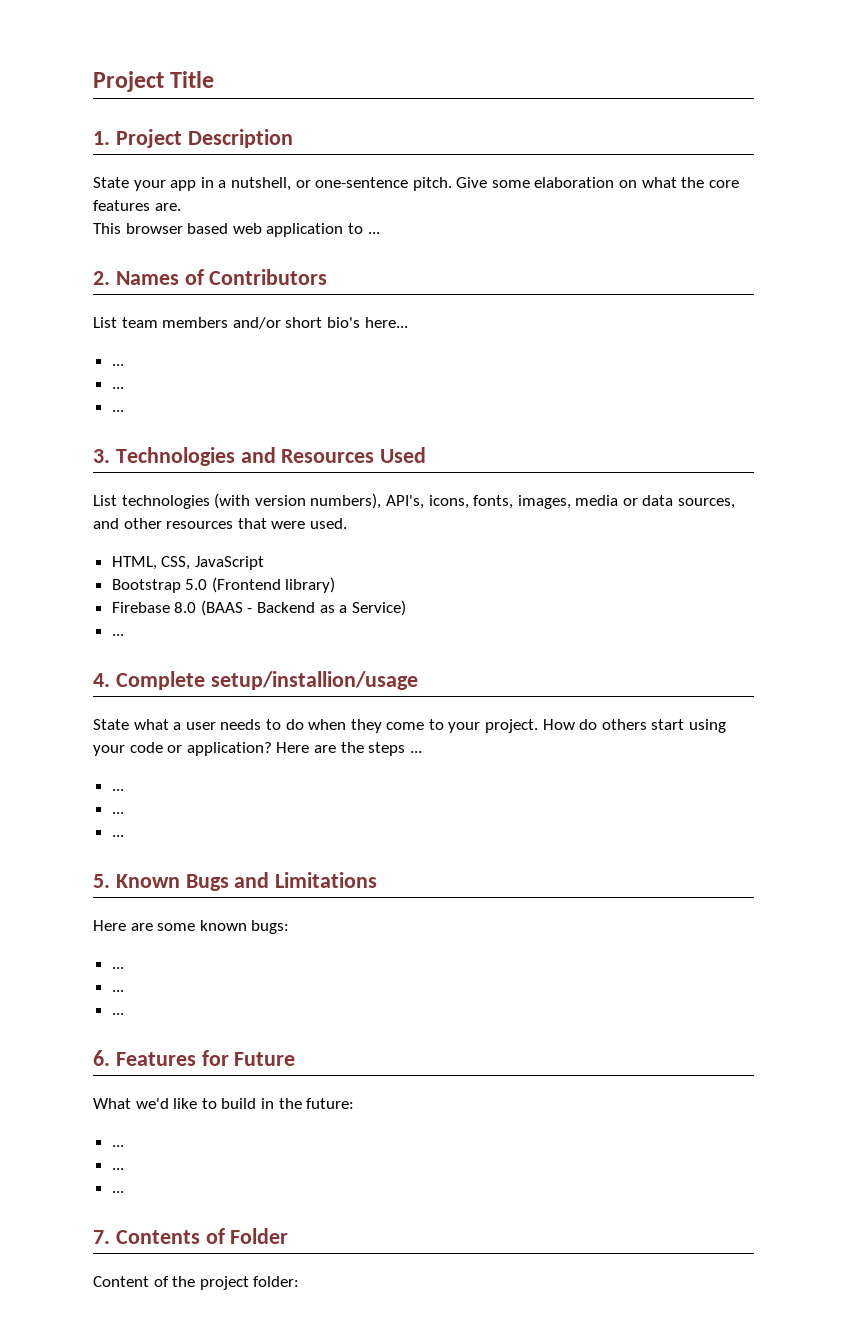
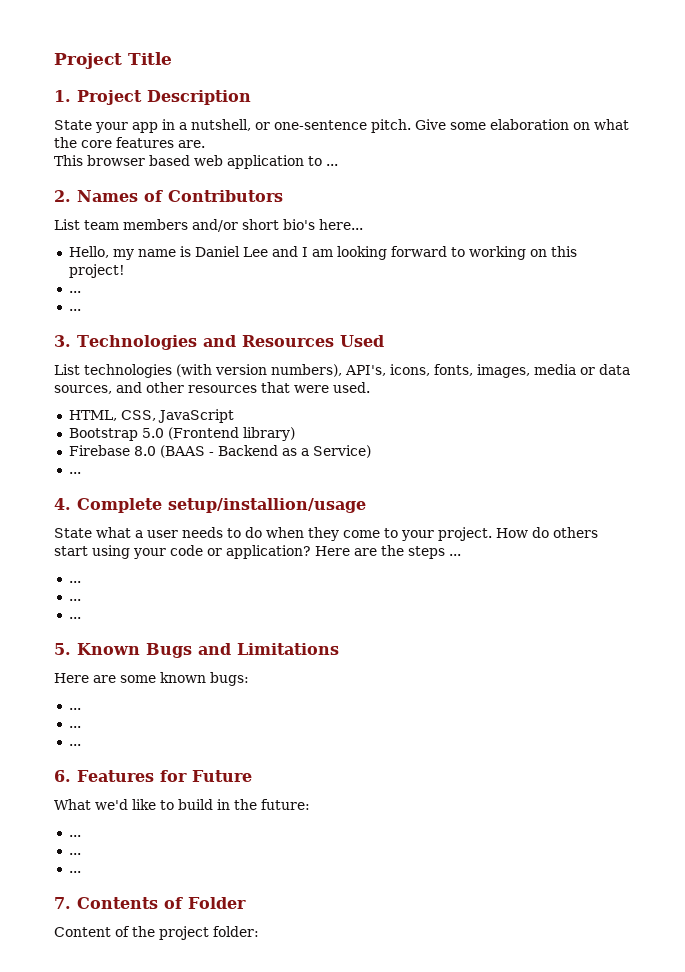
[111,364,124,366] ... -> [68,246,577,260] [68,264,125,278] Hello, my name is Daniel Lee and I am looking forward to working on this project!

